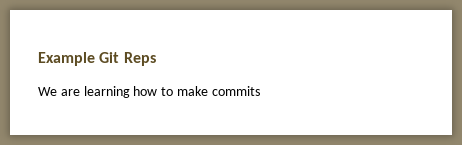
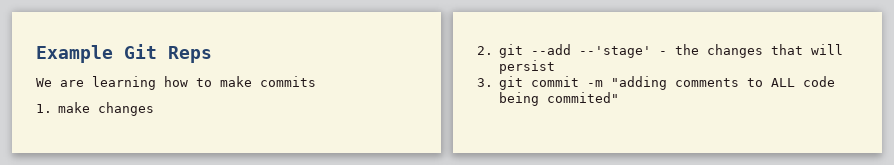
(260, 91) none -> [36,102,155,116] [477,44,844,58] [499,60,556,74] [477,76,836,90] [499,92,620,106] // 1. make changes // 2. git --add --'stage' - the changes that will persist // 3. git commit -m "adding comments to ALL code being commited"

